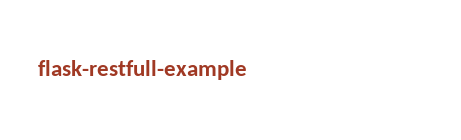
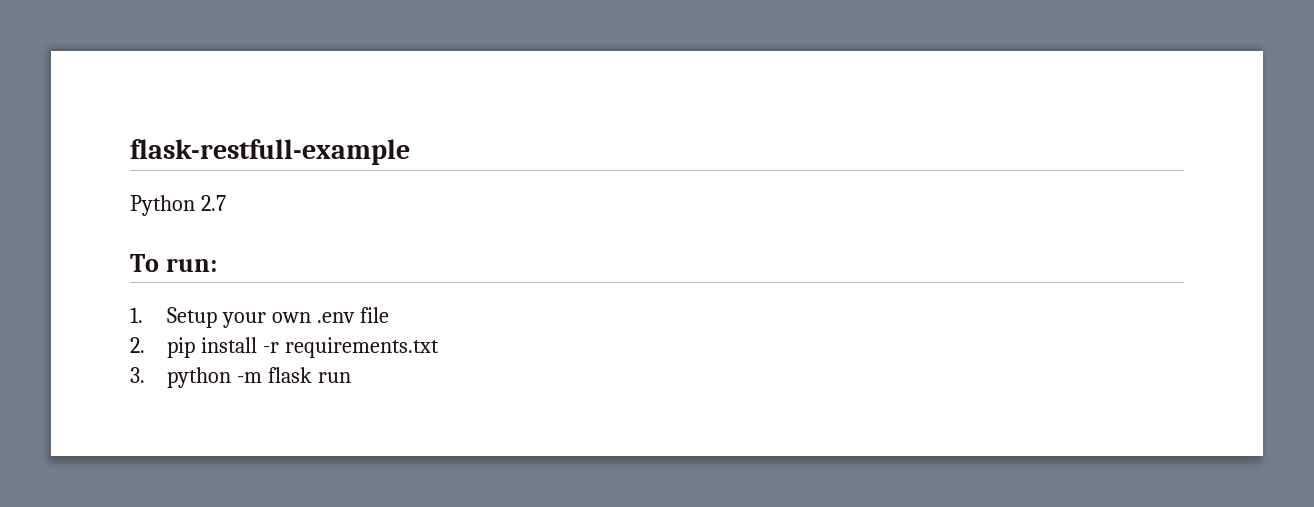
(247, 70) none -> [130,195,226,216] [130,254,217,272] [130,307,389,328] [130,337,439,358] [130,367,351,388] // Python 2.7 // To run: // 1. Setup your own .env file // 2. pip install -r requirements.txt // 3. python -m flask run

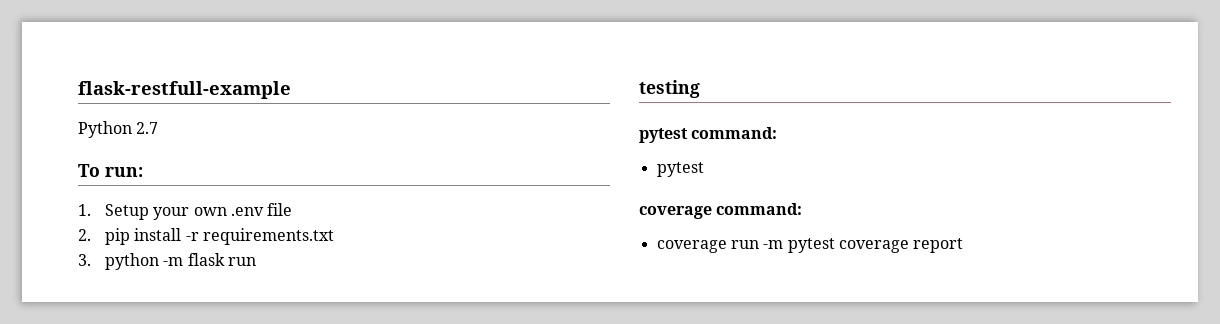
(351, 377) none -> [639,80,700,98] [639,127,778,143] [656,162,704,177] [639,203,803,219] [656,238,964,253] // testing // pytest command: // pytest // coverage command: // coverage run -m pytest coverage report

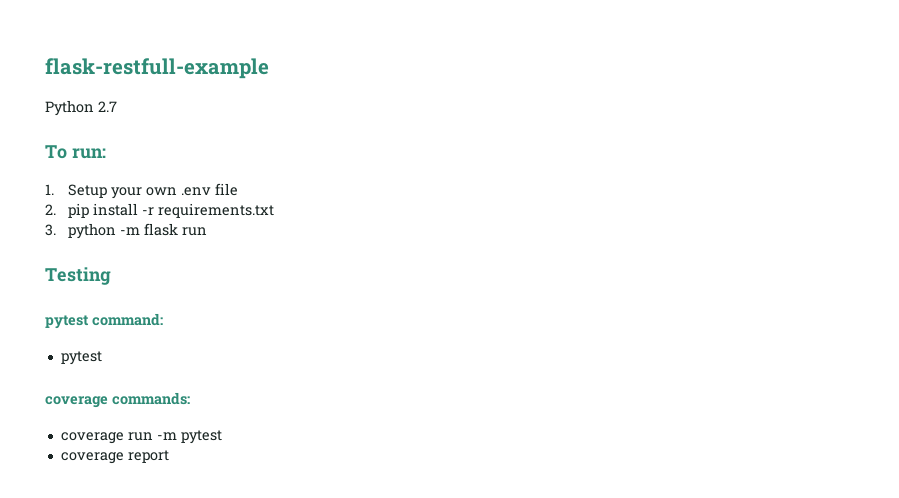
[639,80,700,98] testing -> [45,267,111,285] Testing
[716,203,803,215] command: -> [112,392,190,405] commands:
(835, 245) none -> (222, 437) //

